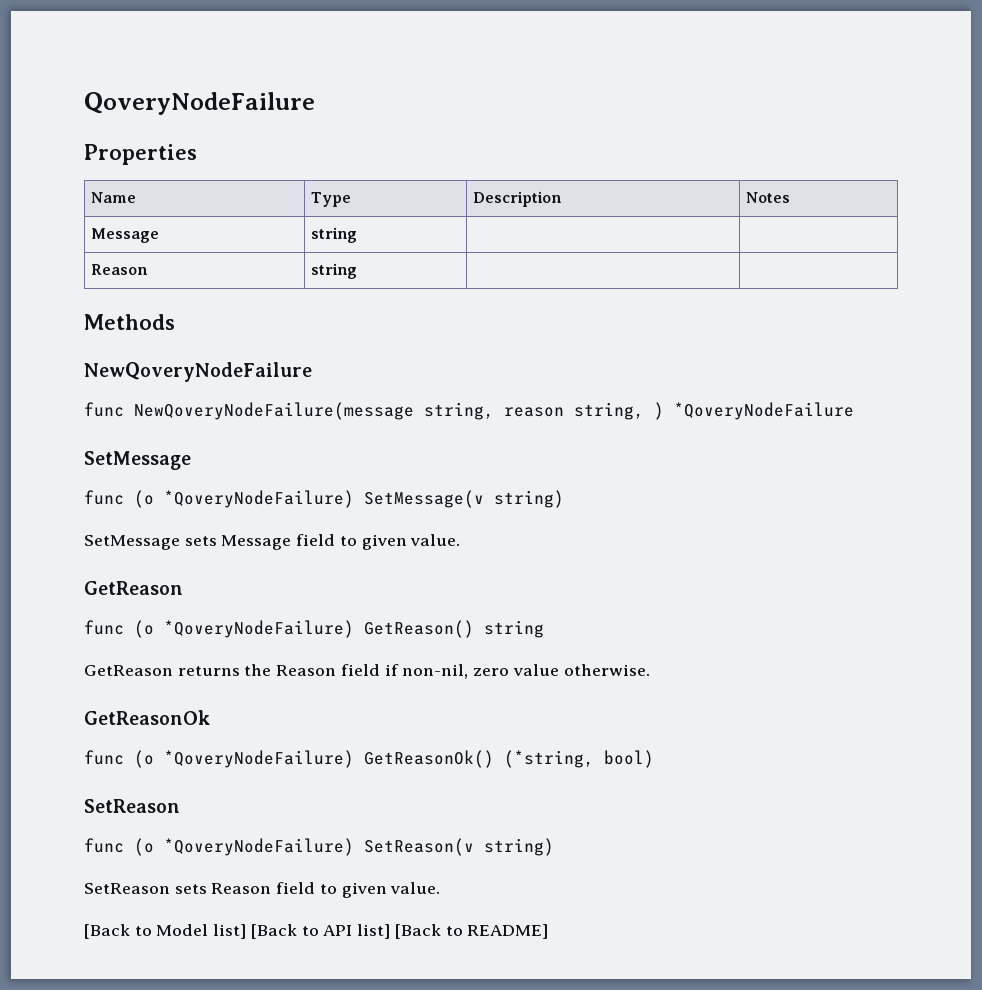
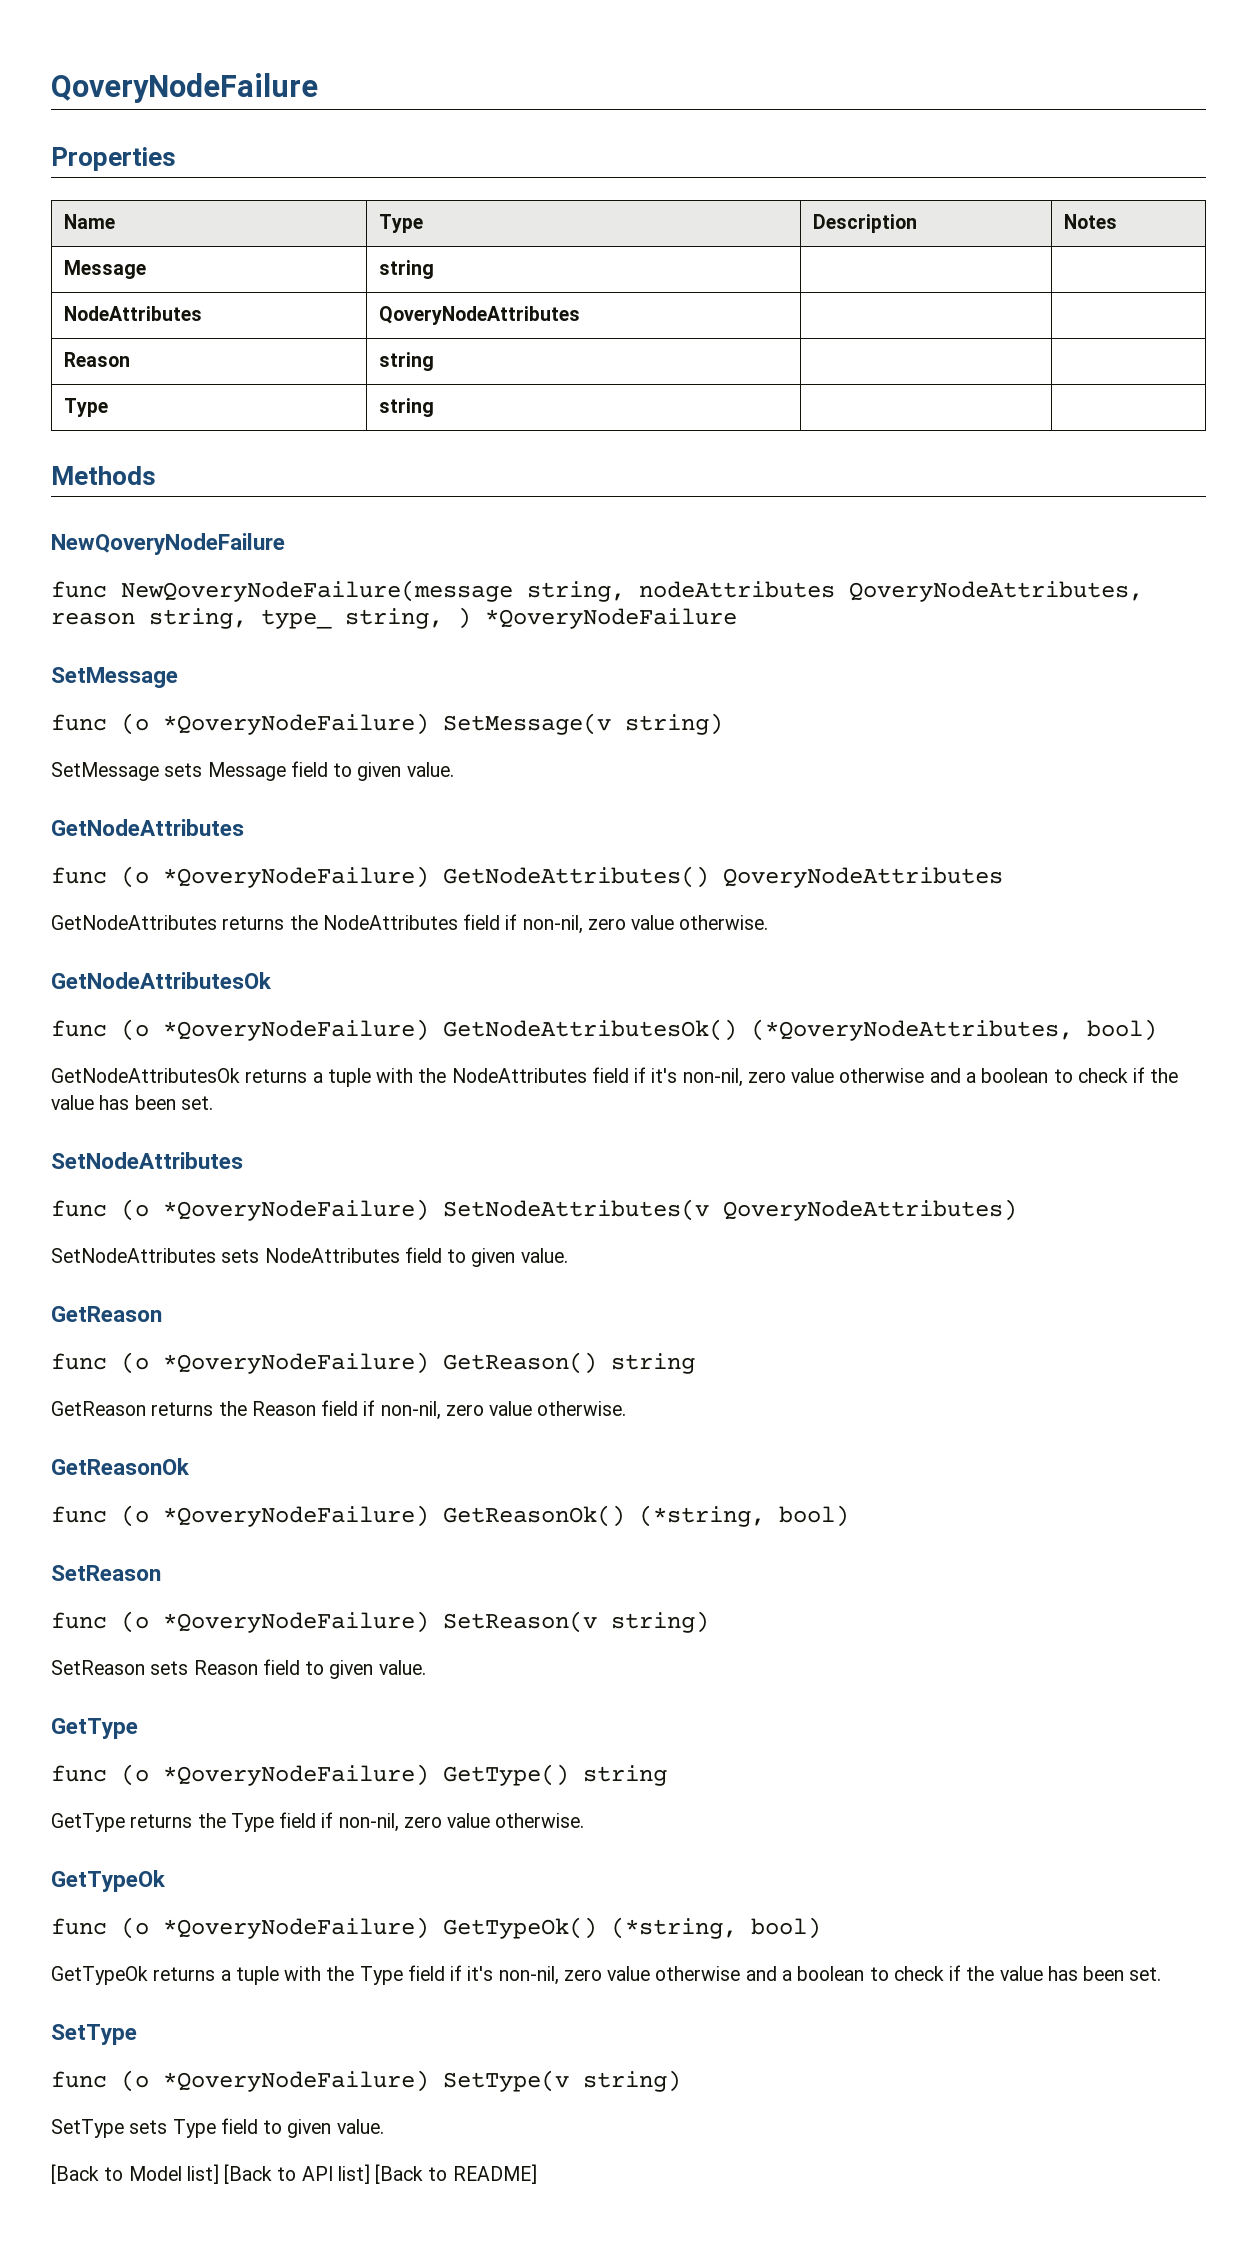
(358, 235) none -> [64,306,203,321] [379,306,581,325] // NodeAttributes | QoveryNodeAttributes | |
(358, 271) none -> [64,398,109,417] [379,398,435,417] // Type | string | |
[504,407,564,417] reason -> [639,581,1143,602] [51,608,332,629] nodeAttributes QoveryNodeAttributes, reason string, type_
(461, 540) none -> [51,819,244,836] [51,866,1003,888] [51,914,769,934] [51,972,272,989] [51,1019,1157,1041] [51,1067,1179,1087] [51,1095,213,1110] [51,1152,243,1169] [51,1199,1017,1221] [51,1247,568,1267] // GetNodeAttributes // func (o *QoveryNodeFailure) GetNodeAttributes() QoveryNodeAttributes // GetNodeAttributes returns the NodeAttributes field if non-nil, zero value otherwise. // GetNodeAttributesOk // func (o *QoveryNodeFailure) GetNodeAttributesOk() (*QoveryNodeAttributes, bool) // GetNodeAttributesOk returns a tuple with the NodeAttributes field if it's non-nil, zero value otherwise and a boolean to check if the value has been set. // SetNodeAttributes // func (o *QoveryNodeFailure) SetNodeAttributes(v QoveryNodeAttributes) // SetNodeAttributes sets NodeAttributes field to given value.
(441, 888) none -> [51,1718,138,1739] [51,1764,667,1786] [51,1812,585,1832] [51,1870,166,1892] [51,1917,821,1939] [51,1965,1162,1985] [51,2024,137,2045] [51,2070,681,2092] [51,2118,384,2138] // GetType // func (o *QoveryNodeFailure) GetType() string // GetType returns the Type field if non-nil, zero value otherwise. // GetTypeOk // func (o *QoveryNodeFailure) GetTypeOk() (*string, bool) // GetTypeOk returns a tuple with the Type field if it's non-nil, zero value otherwise and a boolean to check if the value has been set. // SetType // func (o *QoveryNodeFailure) SetType(v string) // SetType sets Type field to given value.

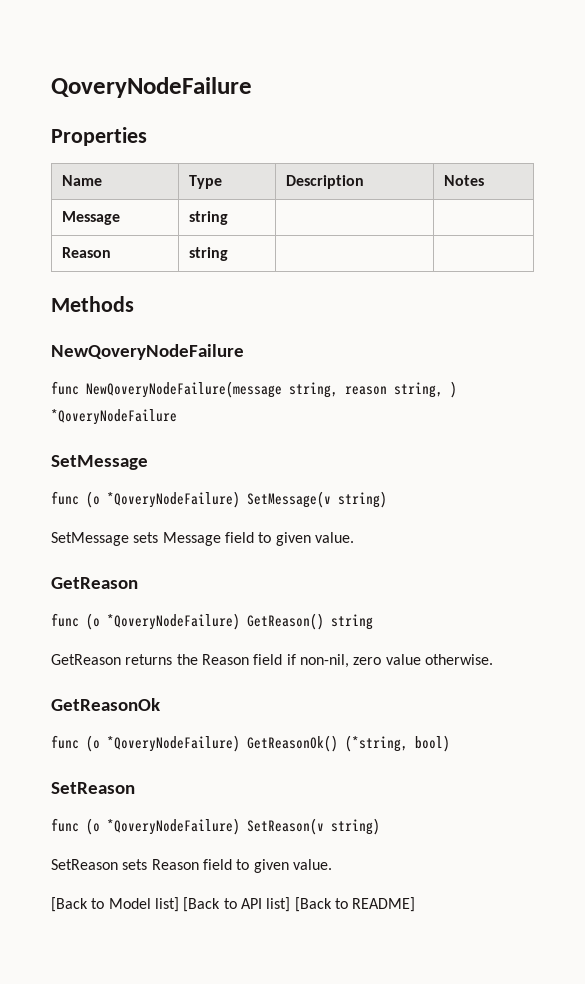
[64,306,203,321] [379,306,581,325] // NodeAttributes | QoveryNodeAttributes | | -> (229, 218) none
[64,398,109,417] [379,398,435,417] // Type | string | | -> (229, 254) none
[639,581,1143,602] [51,608,332,629] nodeAttributes QoveryNodeAttributes, reason string, type_ -> [345,386,387,395] reason
[51,819,244,836] [51,866,1003,888] [51,914,769,934] [51,972,272,989] [51,1019,1157,1041] [51,1067,1179,1087] [51,1095,213,1110] [51,1152,243,1169] [51,1199,1017,1221] [51,1247,568,1267] // GetNodeAttributes // func (o *QoveryNodeFailure) GetNodeAttributes() QoveryNodeAttributes // GetNodeAttributes returns the NodeAttributes field if non-nil, zero value otherwise. // GetNodeAttributesOk // func (o *QoveryNodeFailure) GetNodeAttributesOk() (*QoveryNodeAttributes, bool) // GetNodeAttributesOk returns a tuple with the NodeAttributes field if it's non-nil, zero value otherwise and a boolean to check if the value has been set. // SetNodeAttributes // func (o *QoveryNodeFailure) SetNodeAttributes(v QoveryNodeAttributes) // SetNodeAttributes sets NodeAttributes field to given value. -> (354, 537) none
[51,1718,138,1739] [51,1764,667,1786] [51,1812,585,1832] [51,1870,166,1892] [51,1917,821,1939] [51,1965,1162,1985] [51,2024,137,2045] [51,2070,681,2092] [51,2118,384,2138] // GetType // func (o *QoveryNodeFailure) GetType() string // GetType returns the Type field if non-nil, zero value otherwise. // GetTypeOk // func (o *QoveryNodeFailure) GetTypeOk() (*string, bool) // GetTypeOk returns a tuple with the Type field if it's non-nil, zero value otherwise and a boolean to check if the value has been set. // SetType // func (o *QoveryNodeFailure) SetType(v string) // SetType sets Type field to given value. -> (332, 864) none

